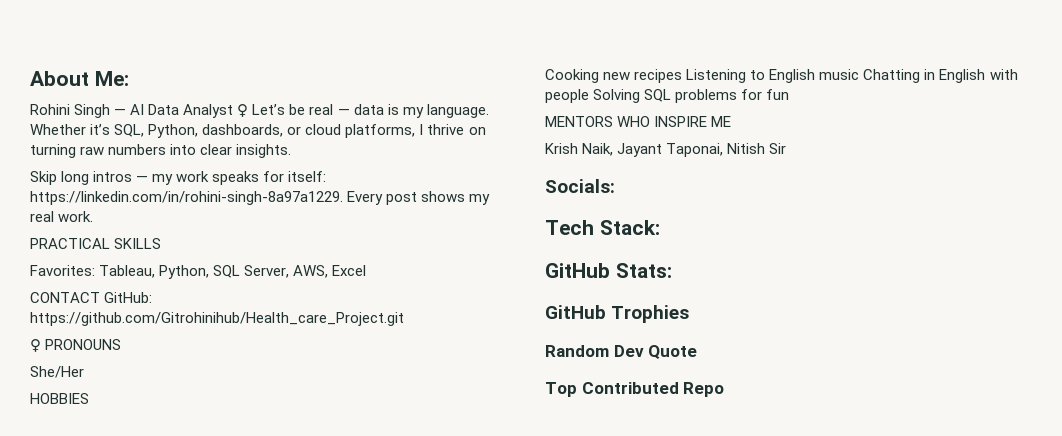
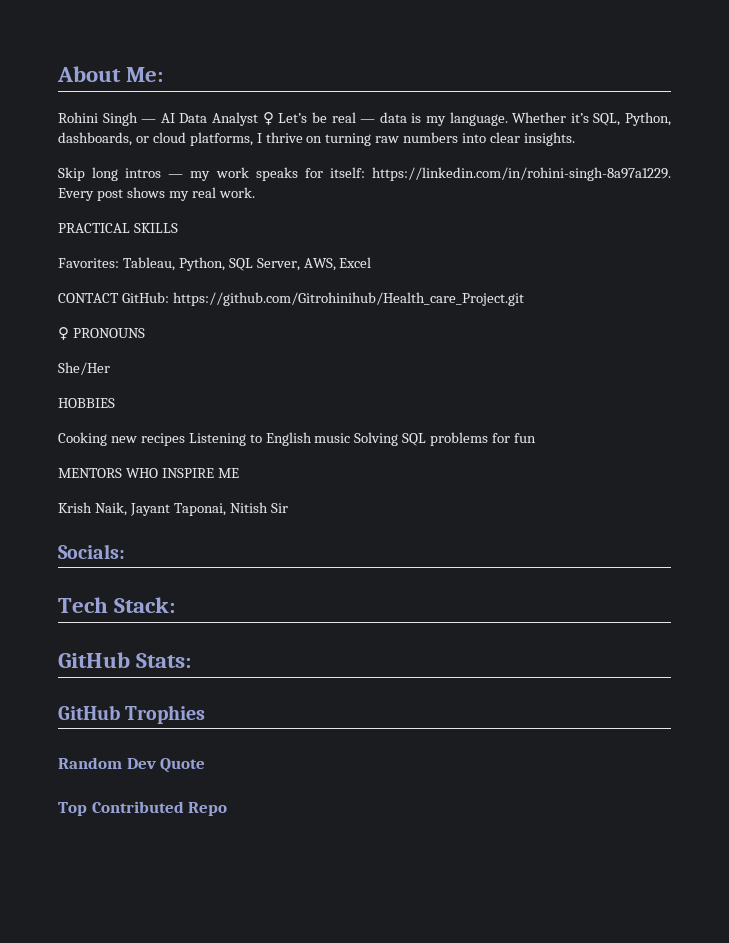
[863,69,1018,83] [545,89,589,103] Chatting in English with people -> (351, 438) none

